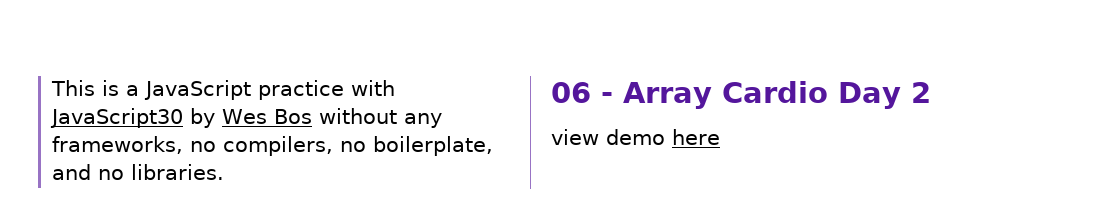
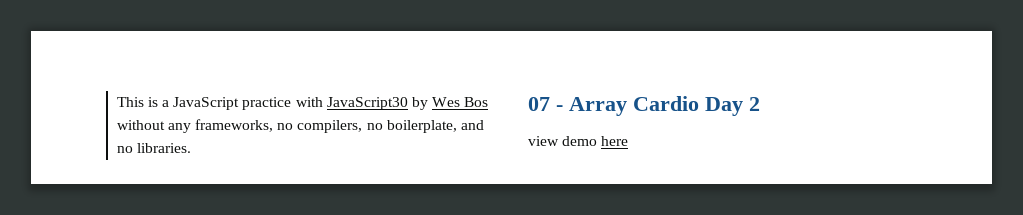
[551,82,591,103] 06 -> [528,97,550,111] 07

